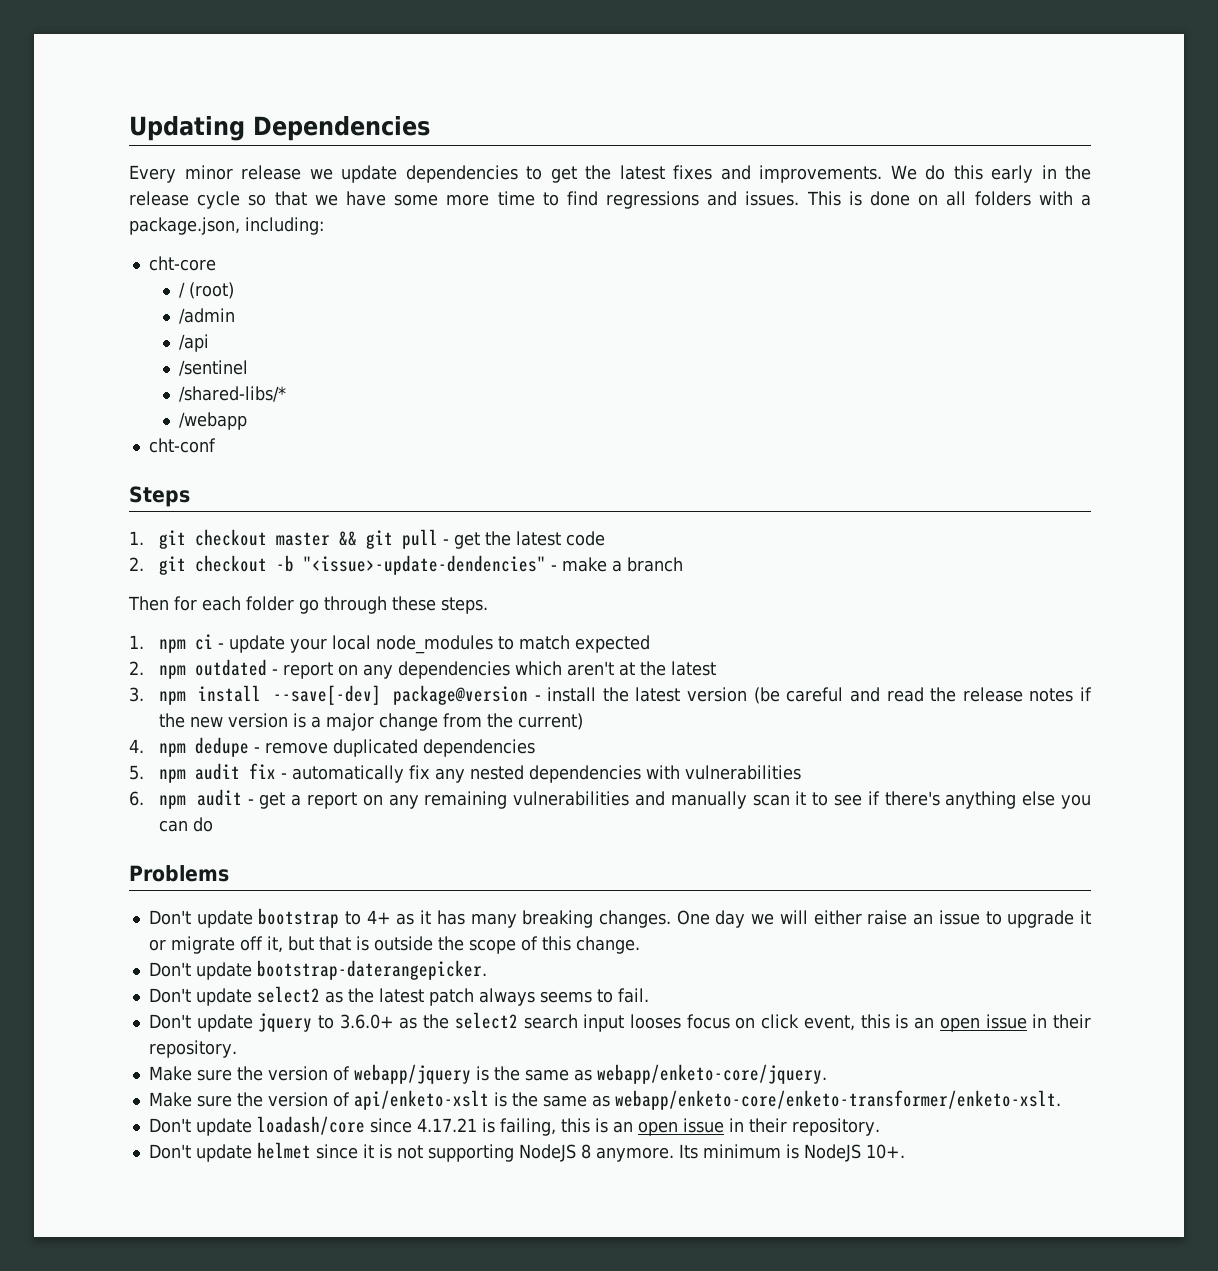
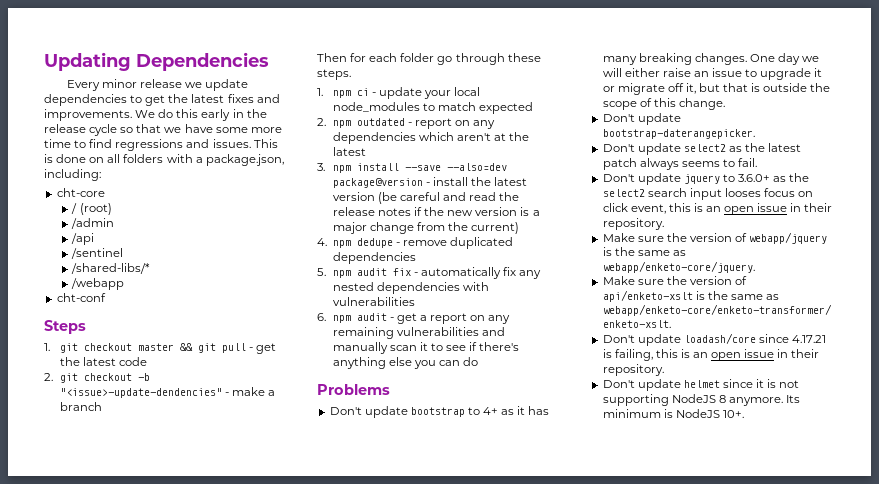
[273,685,382,705] --save[-dev] -> [404,163,507,171] --save --also=dev

